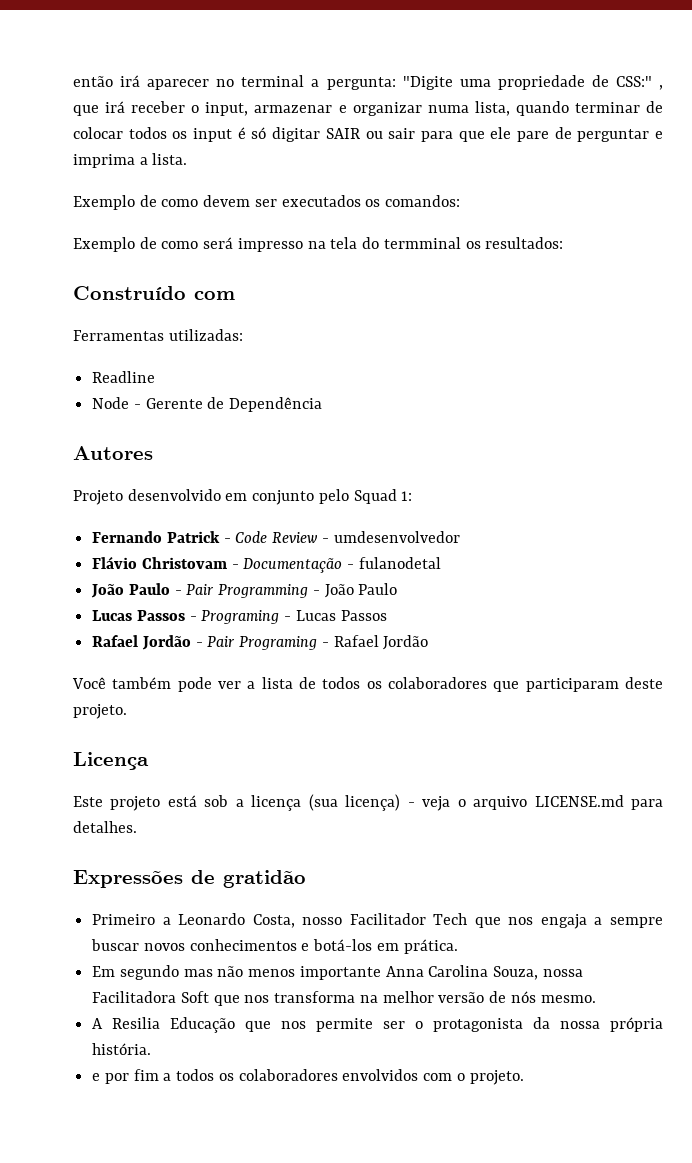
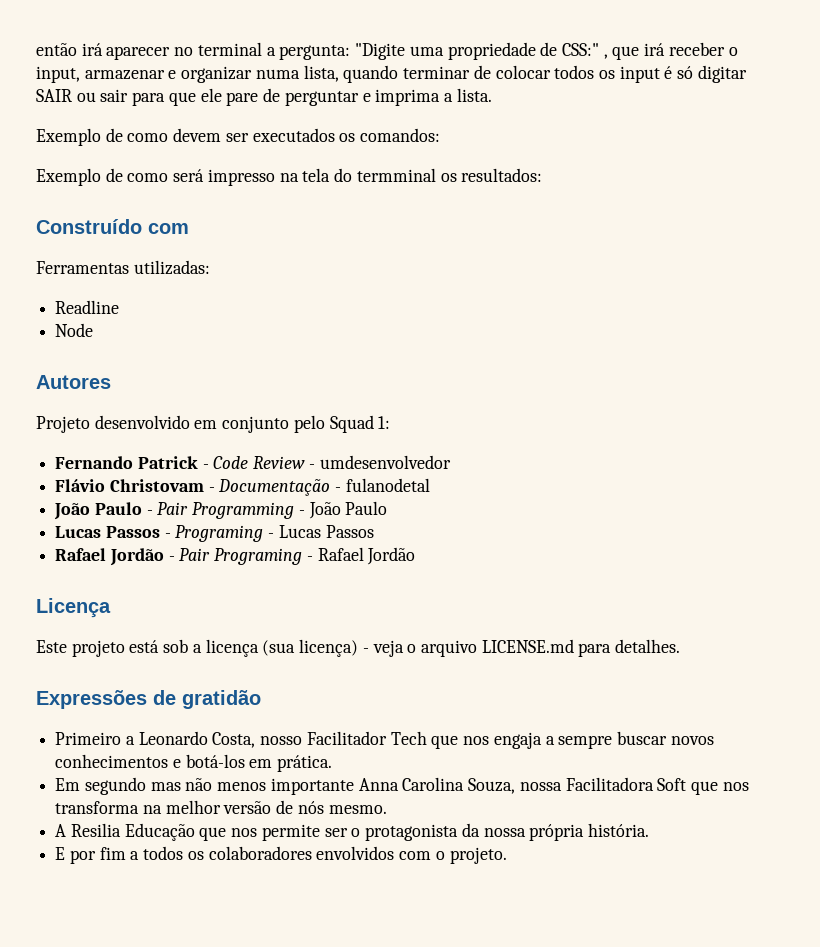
[133,397,323,412] - Gerente de Dependência -> (94, 330) none
[72,677,663,692] [73,704,127,719] // Você também pode ver a lista de todos os colaboradores que participaram deste projeto. -> (416, 556) none
[92,1073,101,1081] e -> [55,847,66,860] E

